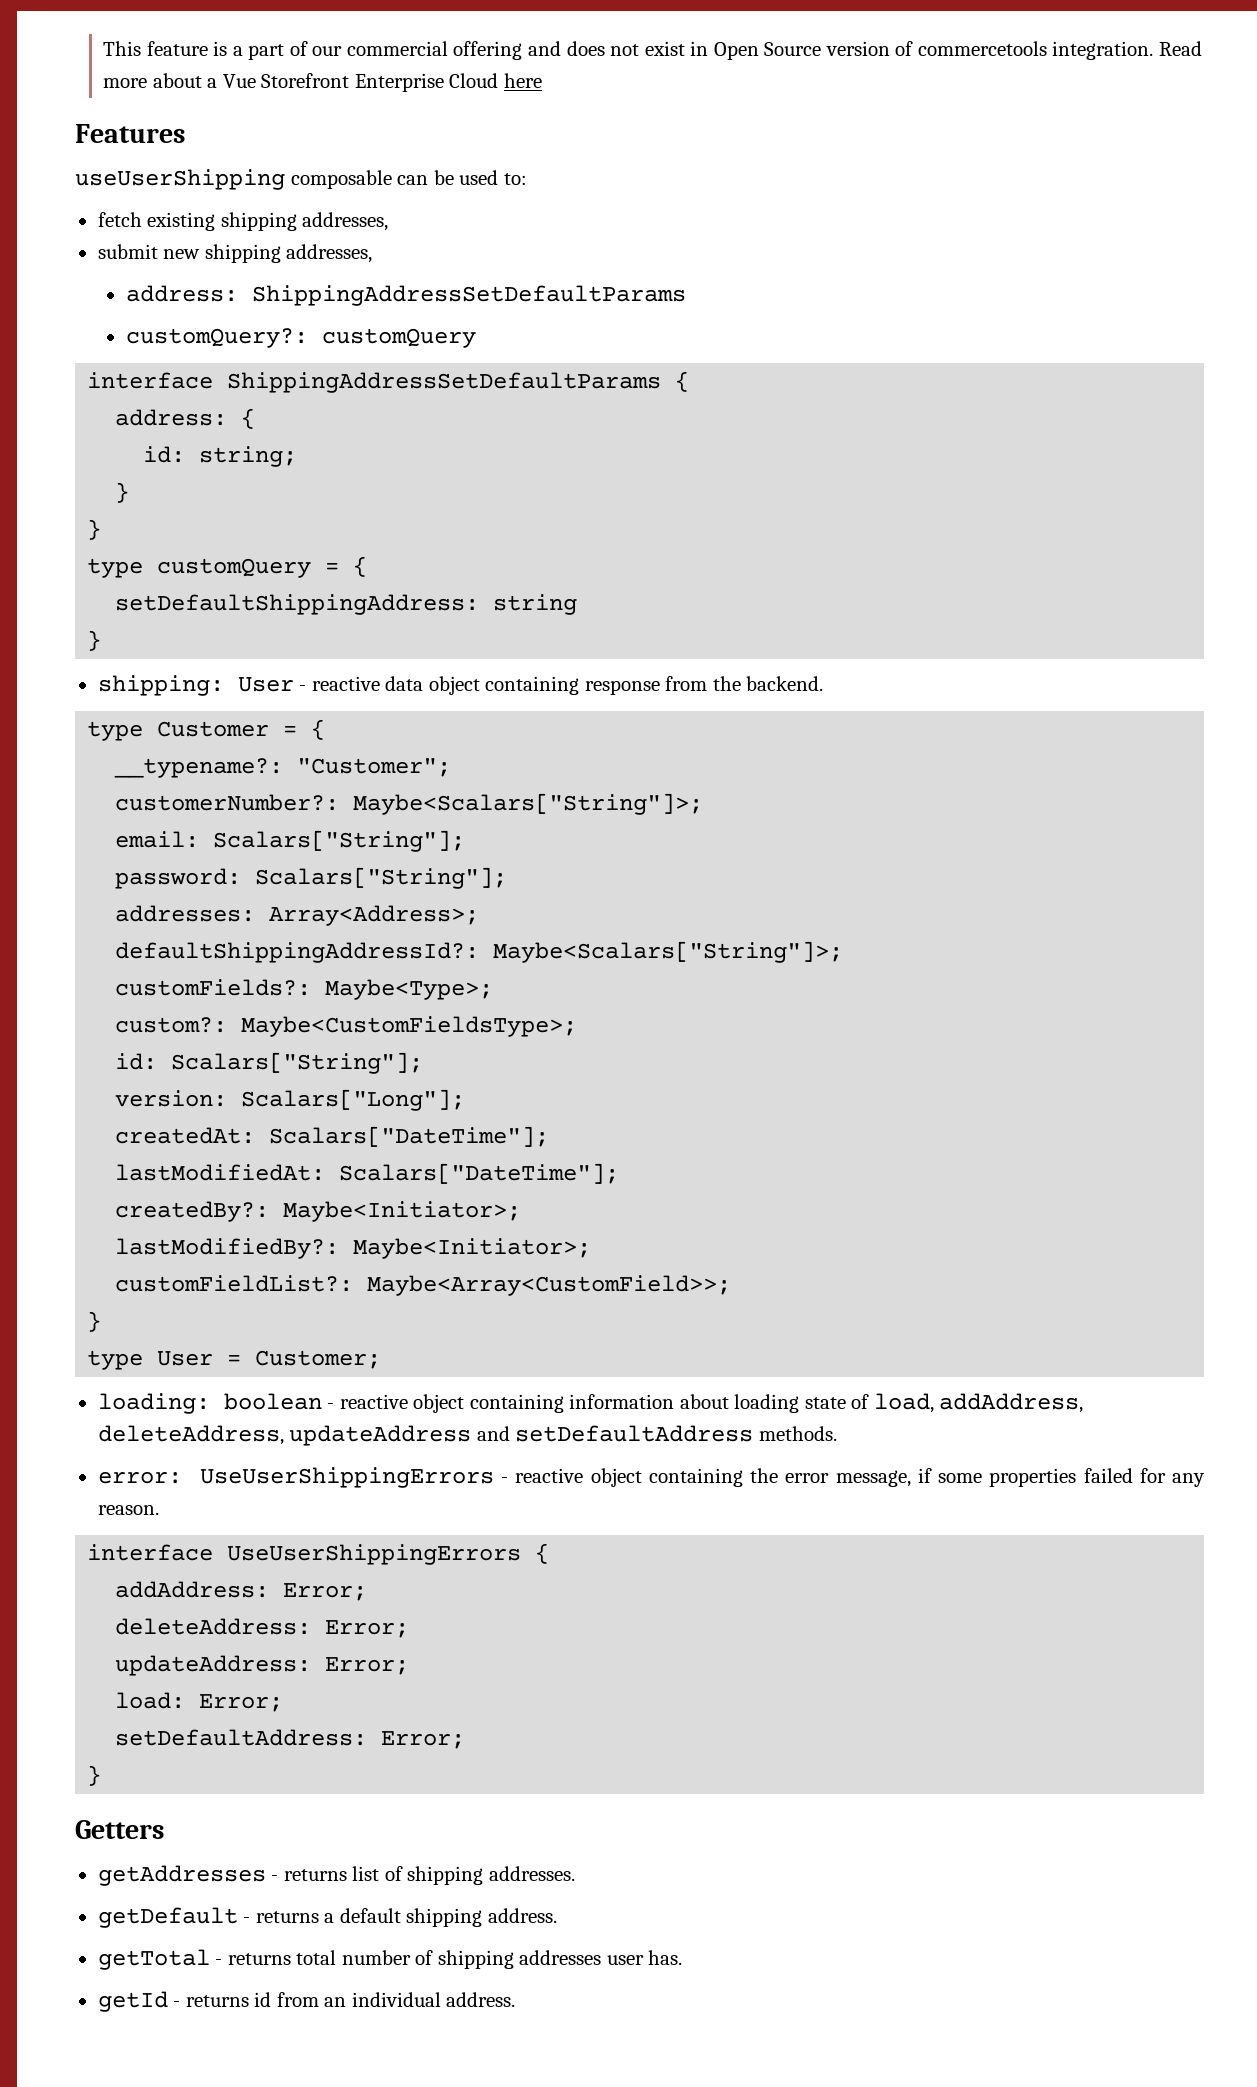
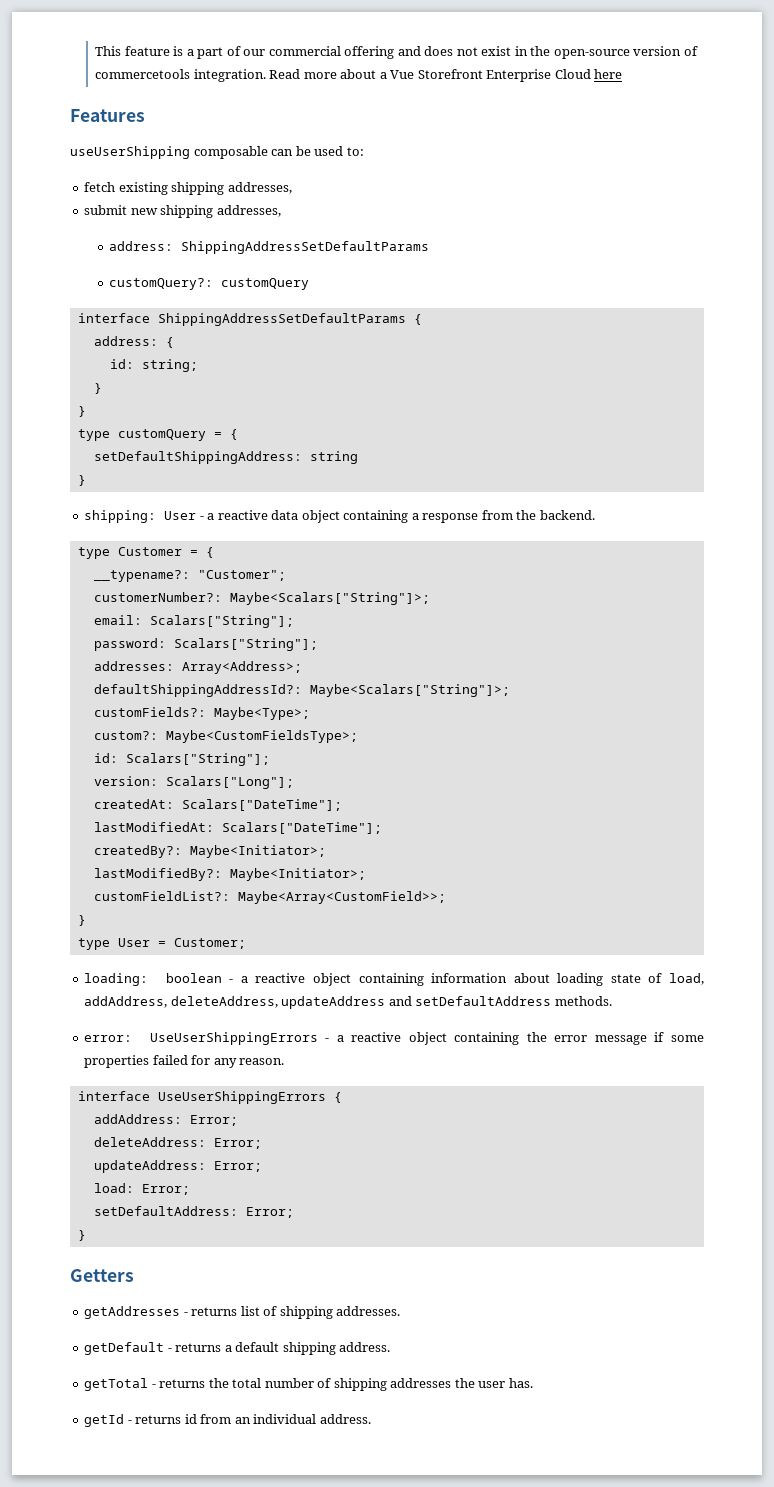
[713,42,822,60] Open Source -> [530,46,630,59] the open-source
(307, 688) none -> [207,513,215,520] a
(580, 685) none -> [411,513,419,520] a
(335, 1406) none -> [240,976,248,983] a
(509, 1480) none -> [336,1035,344,1042] a
[835,1470,911,1487] message, -> [594,1035,647,1045] message
(291, 1959) none -> [208,1378,229,1388] the
(602, 1957) none -> [454,1378,475,1388] the

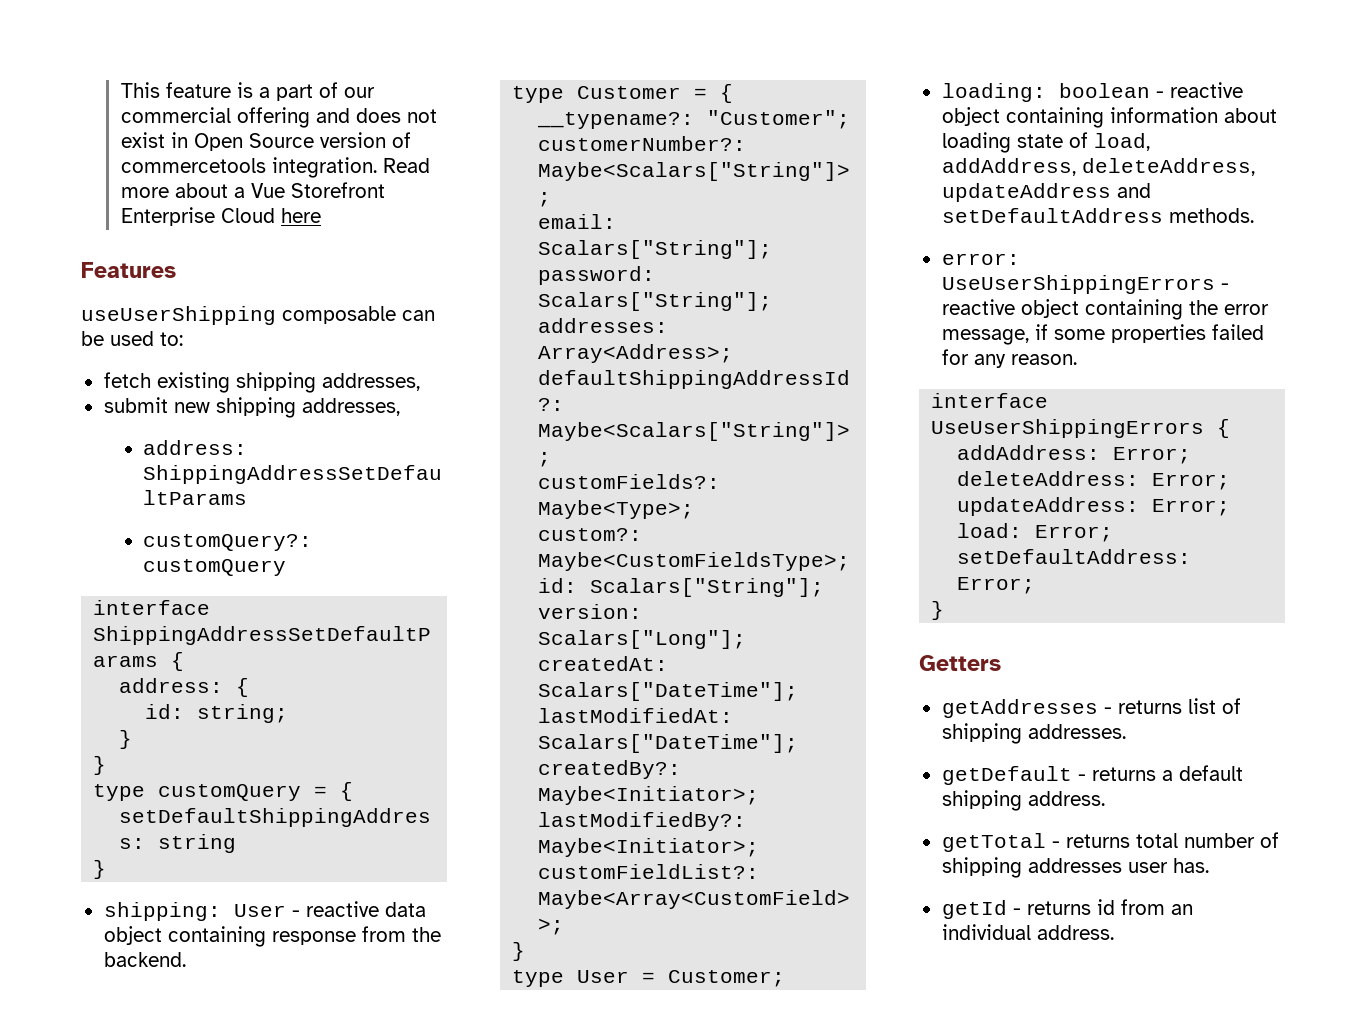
[530,46,630,59] the open-source -> [193,133,314,151] Open Source
[207,513,215,520] a -> (300, 913) none
[411,513,419,520] a -> (266, 936) none
[240,976,248,983] a -> (1164, 94) none
[336,1035,344,1042] a -> (1229, 286) none
[594,1035,647,1045] message -> [941,329,1029,345] message,
[208,1378,229,1388] the -> (1130, 841) none
[454,1378,475,1388] the -> (1122, 865) none

